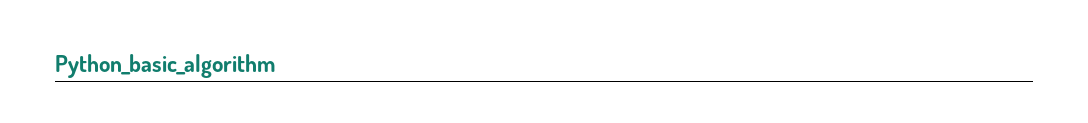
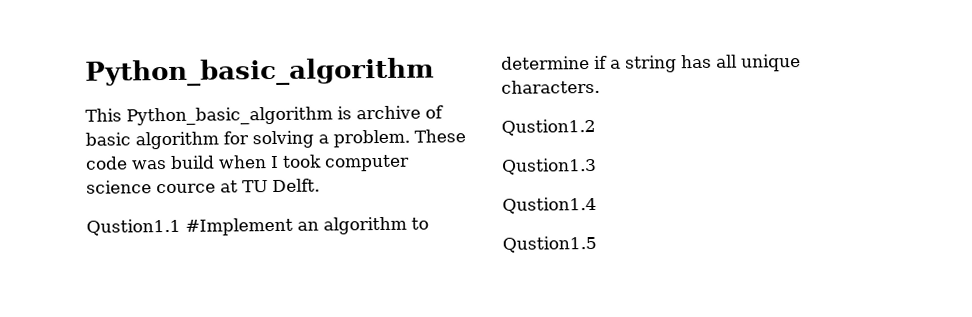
[55,54,275,78] Python_basic_algorithm -> [85,57,435,87] [85,105,444,126] [85,129,466,150] [85,154,410,172] [86,178,320,194] [86,216,429,236] [501,54,801,73] [501,79,600,94] [501,118,596,136] [502,157,597,175] [502,196,597,214] [502,235,597,253] Python_basic_algorithm // This Python_basic_algorithm is archive of basic algorithm for solving a problem. These code was build when I took computer science cource at TU Delft. // Qustion1.1 #Implement an algorithm to determine if a string has all unique characters. // Qustion1.2 // Qustion1.3 // Qustion1.4 // Qustion1.5

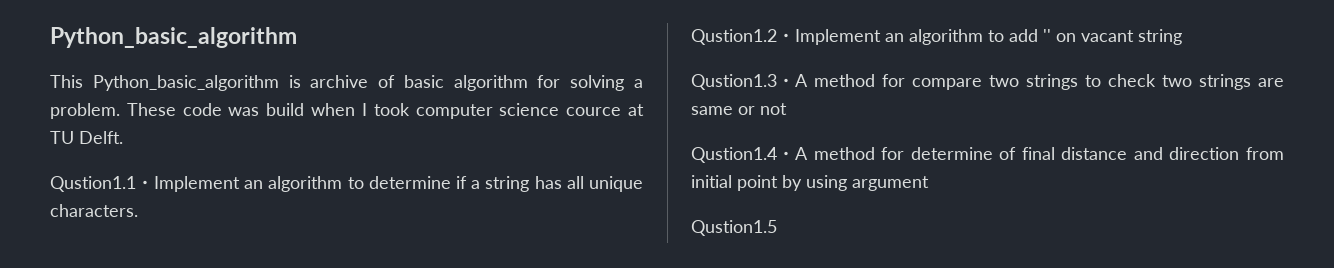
[185,217,293,236] #Implement -> [136,176,240,192] ・Implement
[502,157,597,175] [502,196,597,214] // Qustion1.3 // Qustion1.4 -> [777,29,1182,45] [691,74,1284,90] [691,103,787,115] [691,147,1284,163] [691,175,929,191] ・Implement an algorithm to add '' on vacant string // Qustion1.3・A method for compare two strings to check two strings are same or not // Qustion1.4・A method for determine of final distance and direction from initial point by using argument

